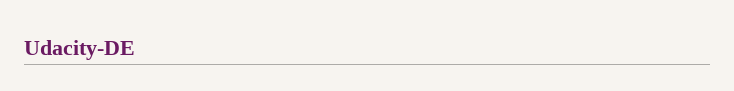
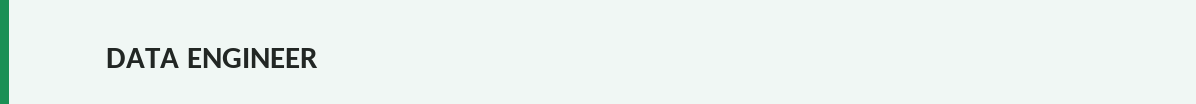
[24,40,135,60] Udacity-DE -> [106,48,319,68] DATA ENGINEER

